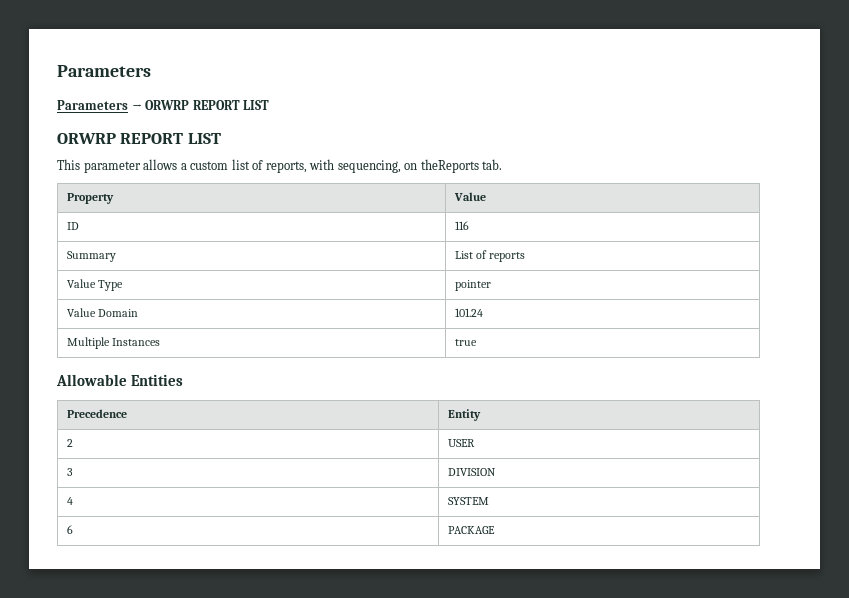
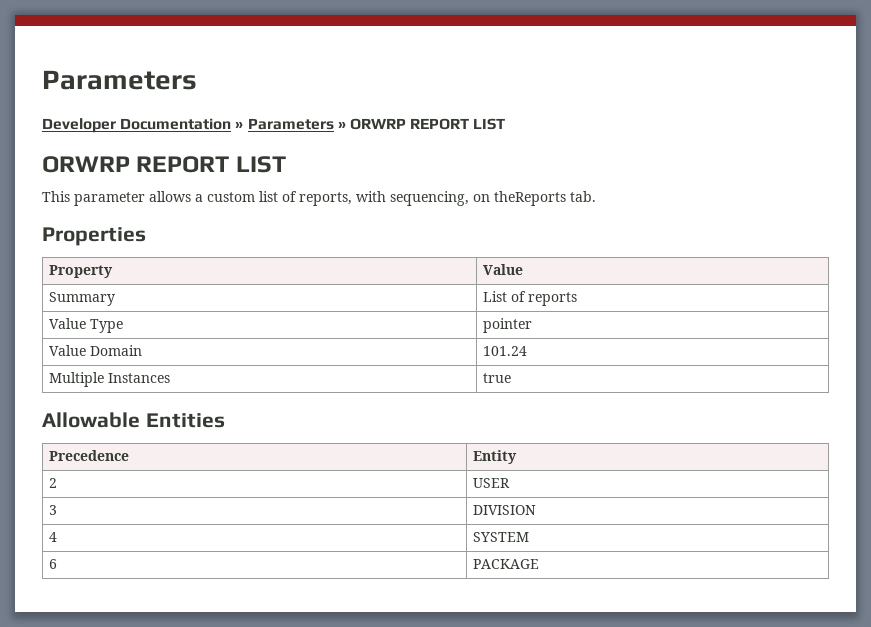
[57,100,142,110] Parameters → -> [42,118,346,133] Developer Documentation » Parameters »
(503, 164) none -> [42,227,146,246] // Properties
[66,222,79,230] [454,221,469,230] // ID | 116 -> (523, 269) none

